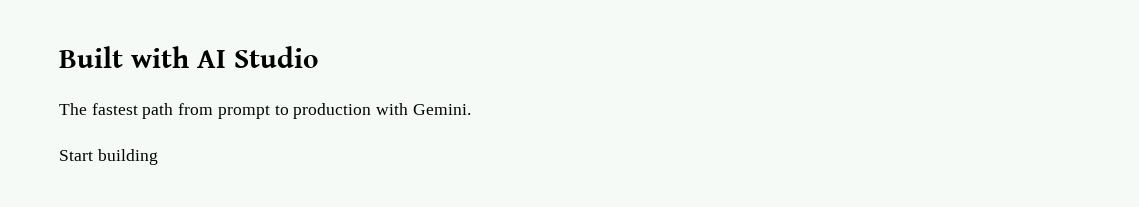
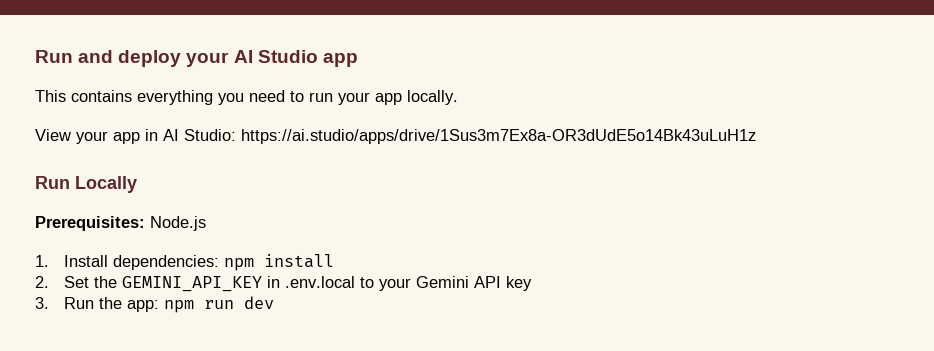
[59,46,318,68] [59,103,471,119] [59,149,158,165] Built with AI Studio // The fastest path from prompt to production with Gemini. // Start building -> [35,50,358,67] [35,90,458,105] [35,129,756,144] [35,176,137,193] [35,216,206,231] [35,254,335,271] [35,276,533,292] [35,296,275,313] Run and deploy your AI Studio app // This contains everything you need to run your app locally. // View your app in AI Studio: https://ai.studio/apps/drive/1Sus3m7Ex8a-OR3dUdE5o14Bk43uLuH1z // Run Locally // Prerequisites: Node.js // 1. Install dependencies: npm install // 2. Set the GEMINI_API_KEY in .env.local to your Gemini API key // 3. Run the app: npm run dev

